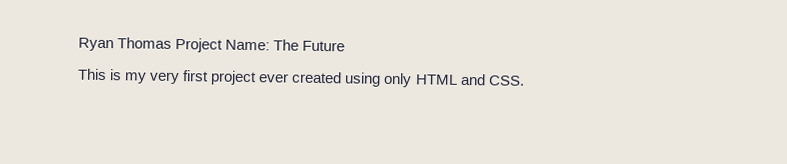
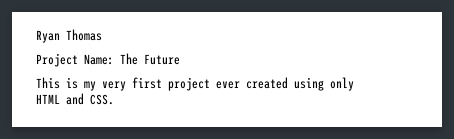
(173, 43) none -> (102, 35) //

